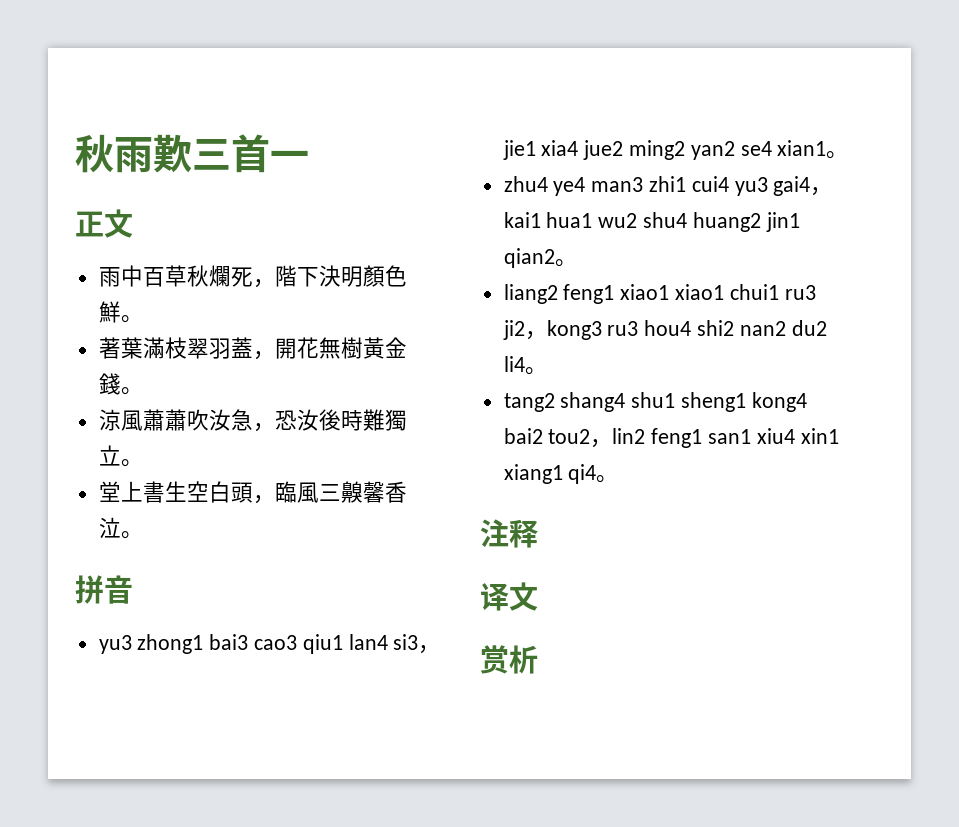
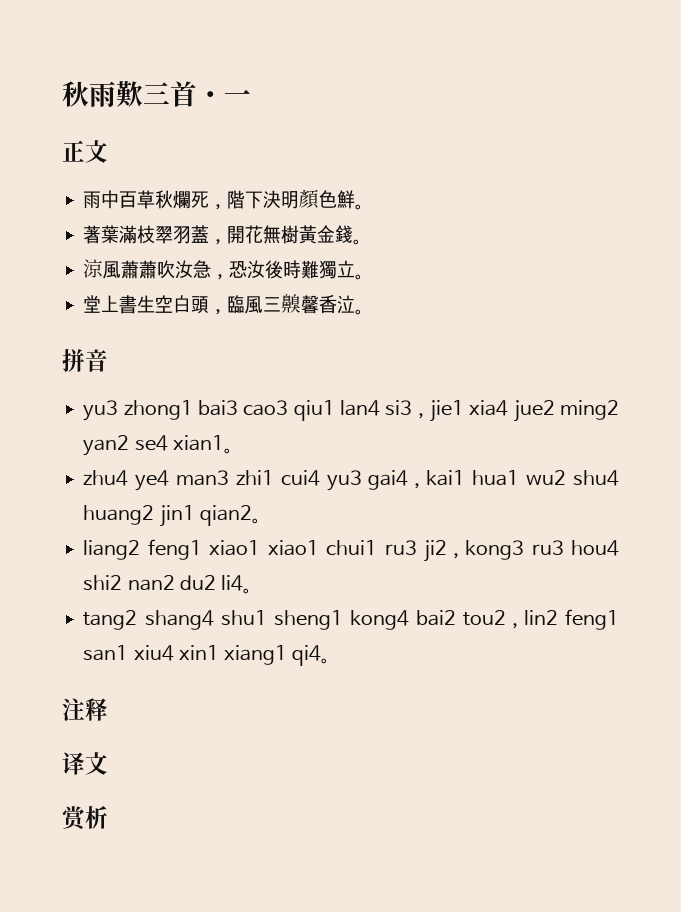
(270, 153) none -> [197,91,224,104] ・

